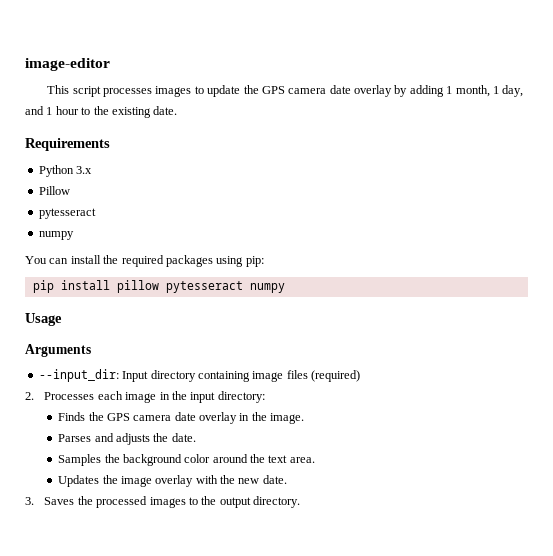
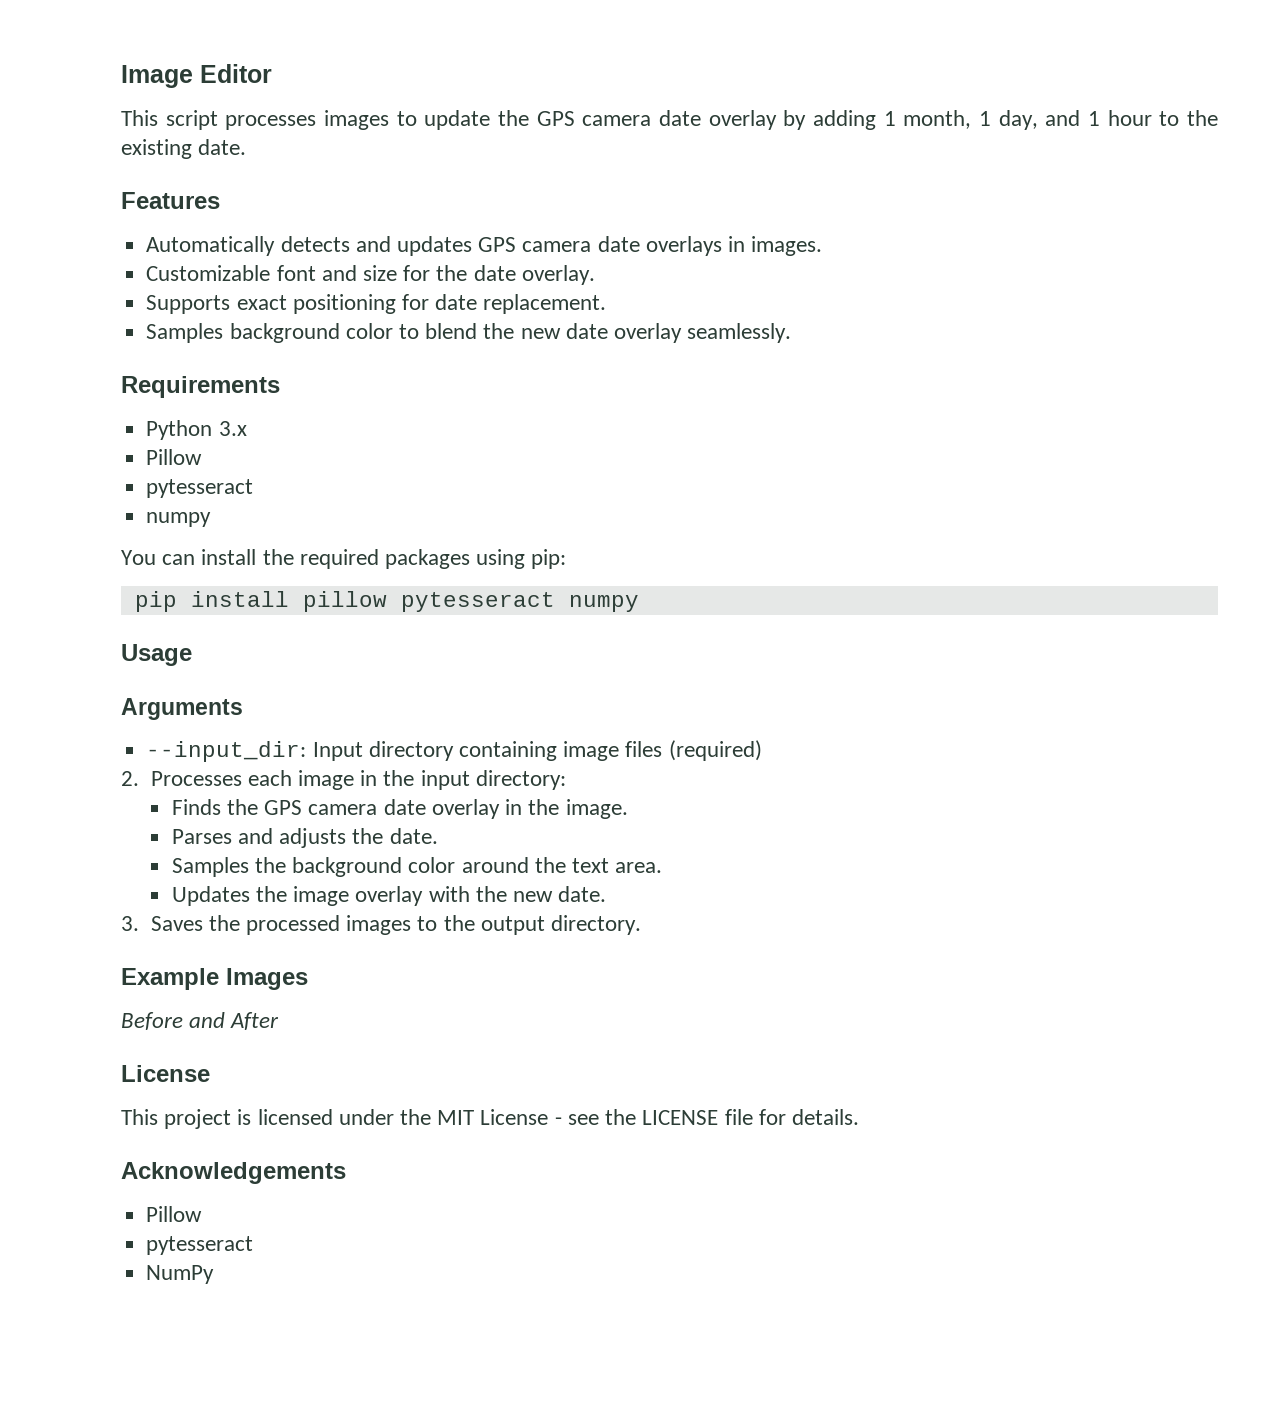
[25,58,110,71] image-editor -> [121,64,272,88] Image Editor
(178, 110) none -> [121,192,220,209] [146,236,823,256] [146,265,595,285] [146,294,607,314] [146,323,792,343] // Features // Automatically detects and updates GPS camera date overlays in images. // Customizable font and size for the date overlay. // Supports exact positioning for date replacement. // Samples background color to blend the new date overlay seamlessly.
(301, 502) none -> [121,968,308,990] [121,1012,280,1030] [121,1065,210,1082] [121,1109,859,1129] [121,1162,346,1184] [146,1206,203,1222] [146,1236,254,1255] [146,1265,215,1284] // Example Images // Before and After // License // This project is licensed under the MIT License - see the LICENSE file for details. // Acknowledgements // Pillow // pytesseract // NumPy

